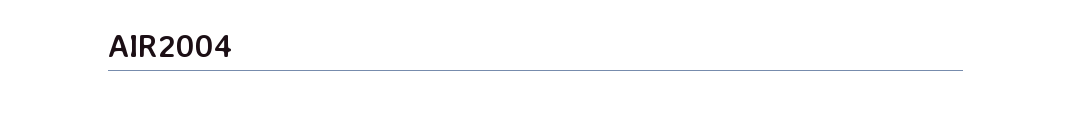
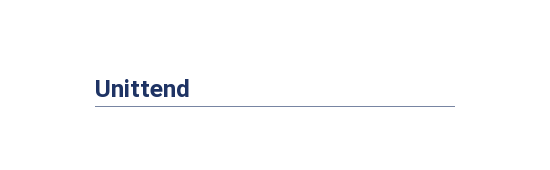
[108,35,232,57] AIR2004 -> [95,79,190,97] Unittend

